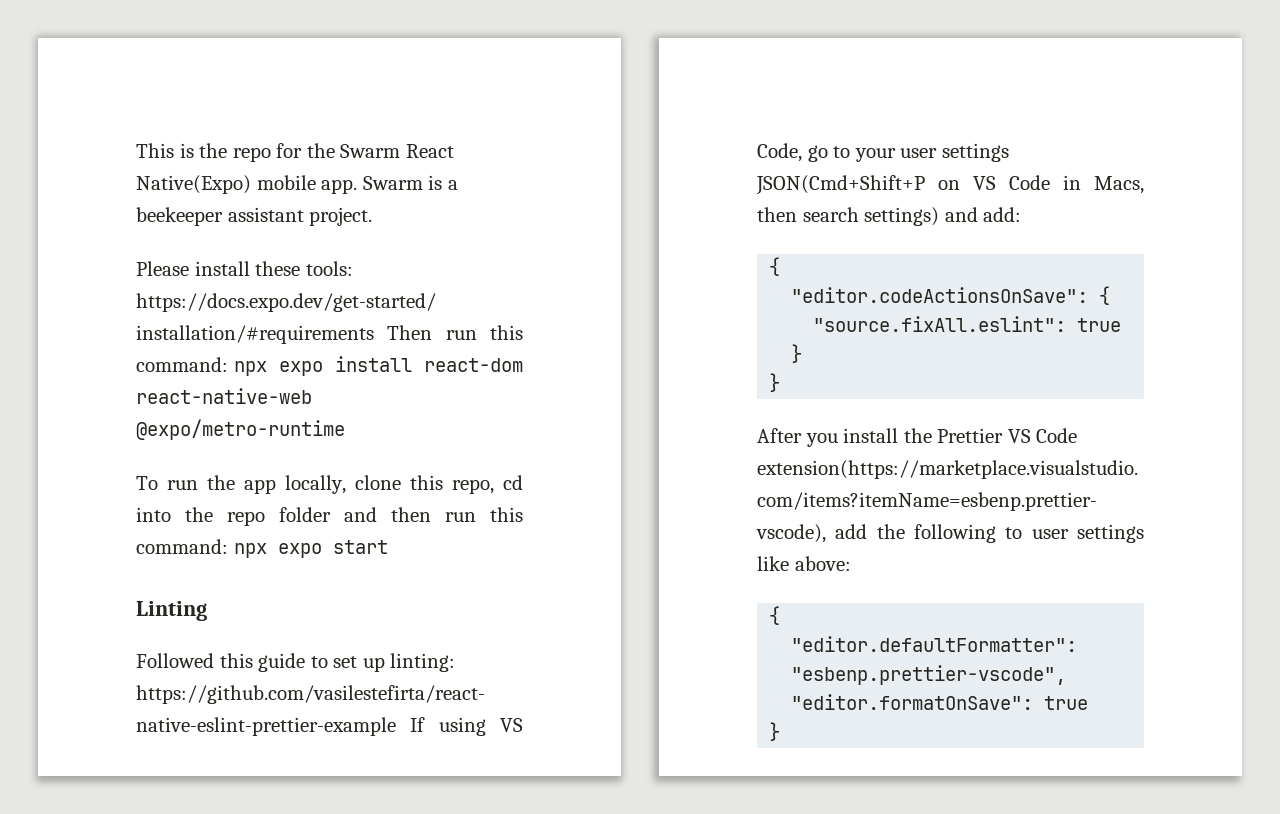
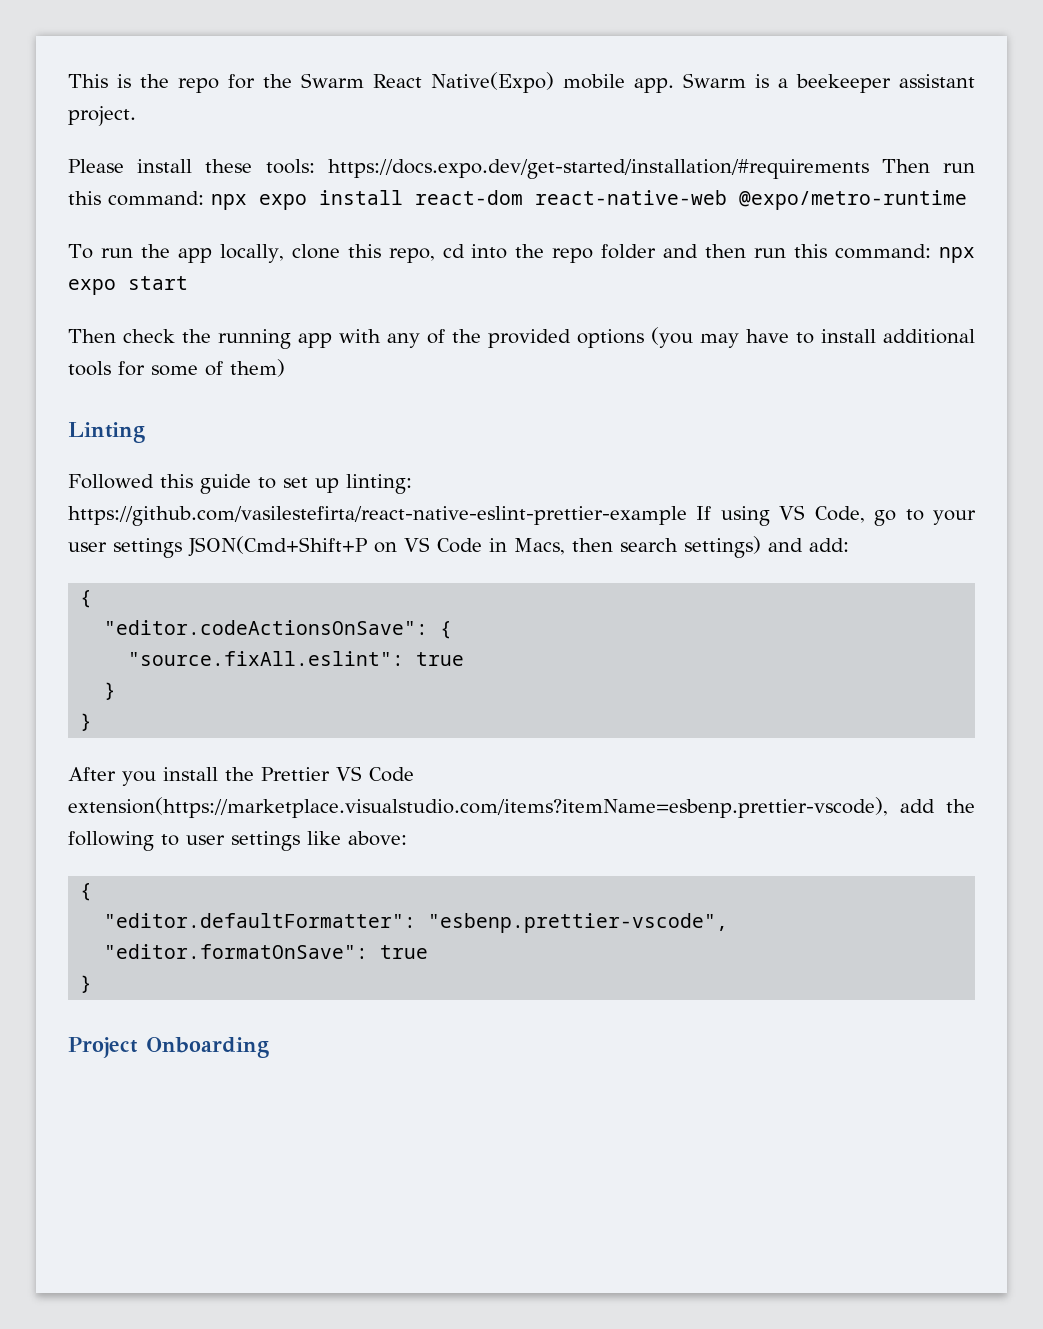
(388, 547) none -> [68,327,975,349] [68,359,285,377] // Then check the running app with any of the provided options (you may have to install additional tools for some of them)
(781, 731) none -> [68,1037,269,1058] // Project Onboarding

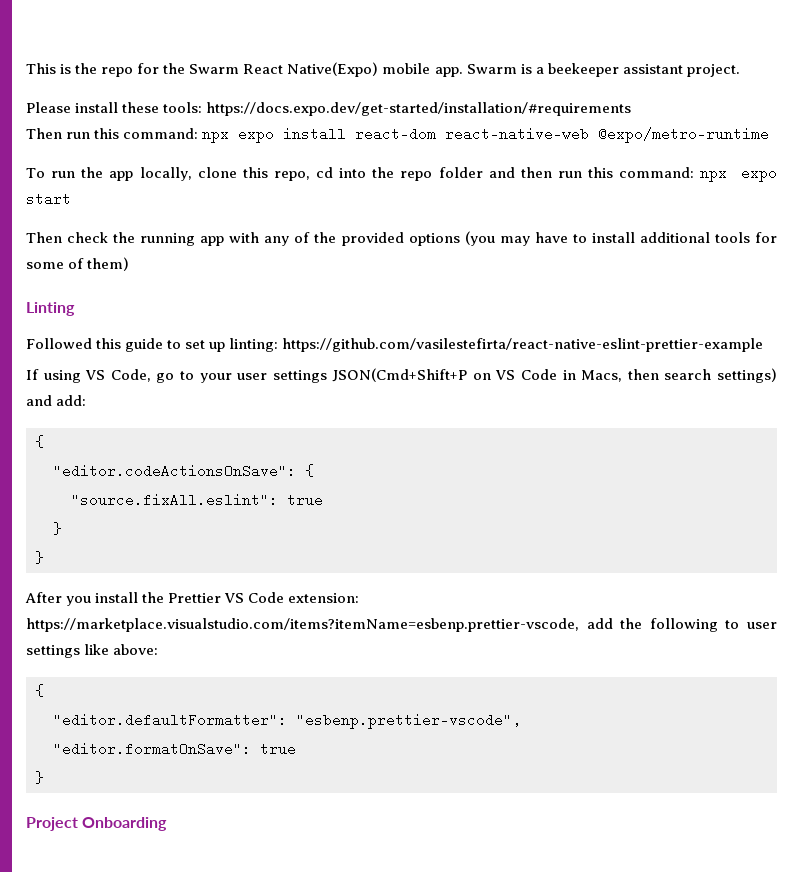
(869, 169) none -> (632, 109) //
(687, 516) none -> (764, 345) //
[68,797,888,818] extension(https://marketplace.visualstudio.com/items?itemName=esbenp.prettier-vscode), -> [288,593,360,603] [26,618,579,632] extension: https://marketplace.visualstudio.com/items?itemName=esbenp.prettier-vscode,

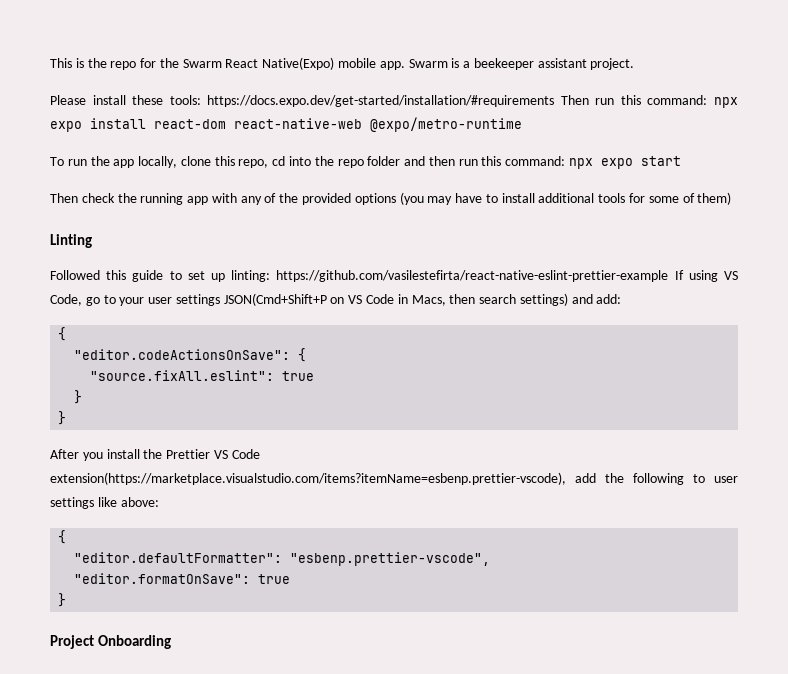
(632, 109) // -> (555, 101) none
(764, 345) // -> (669, 276) none
[288,593,360,603] [26,618,579,632] extension: https://marketplace.visualstudio.com/items?itemName=esbenp.prettier-vscode, -> [50,472,566,485] extension(https://marketplace.visualstudio.com/items?itemName=esbenp.prettier-vscode),

